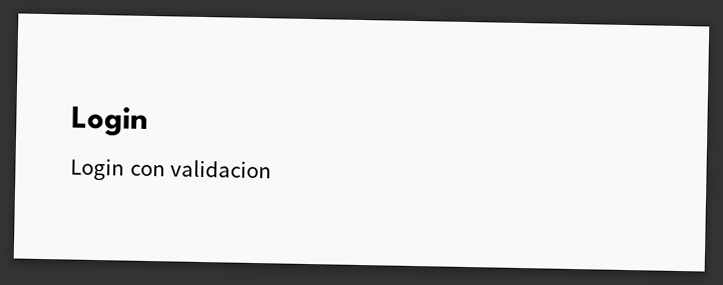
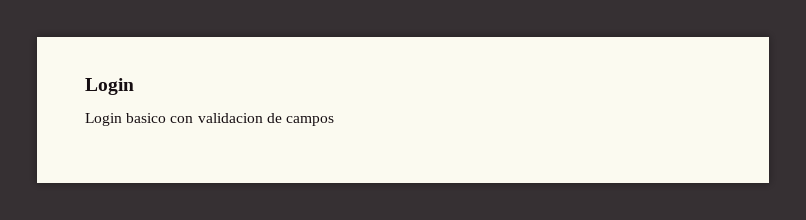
(125, 169) none -> [126,113,167,123] basico
(273, 169) none -> [266,113,334,126] de campos

